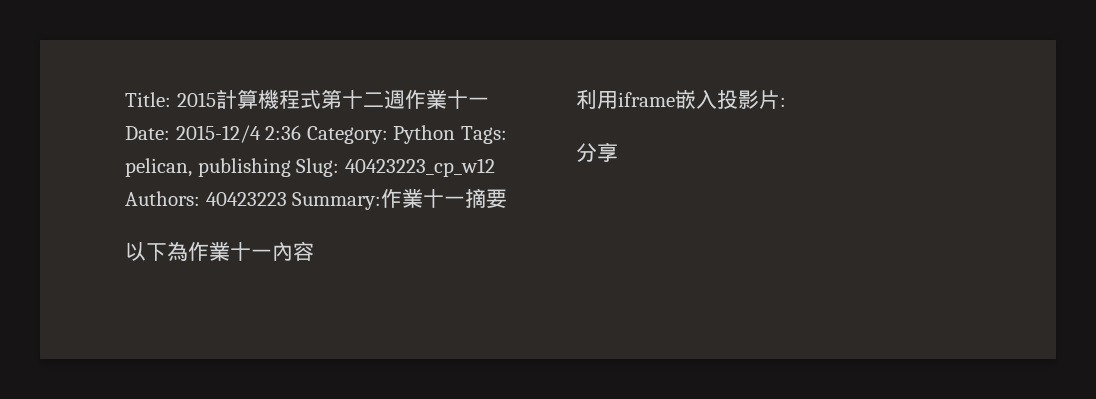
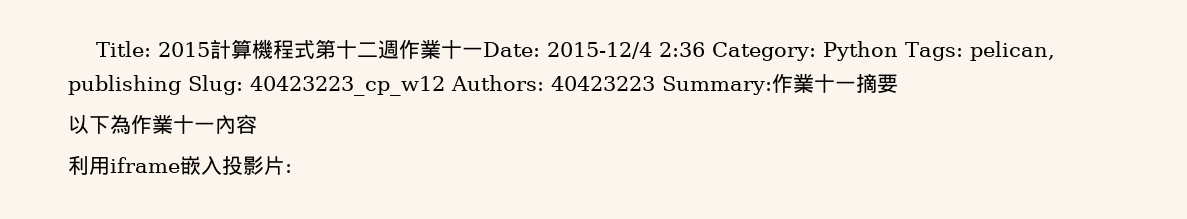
[576,142,618,162] // 分享 -> (292, 168) none

